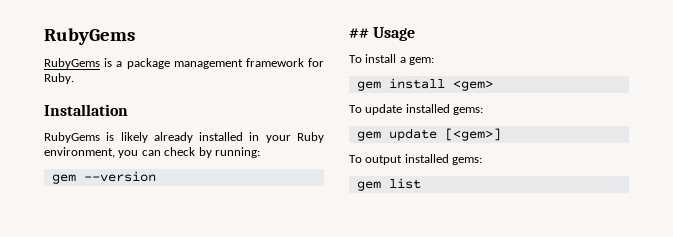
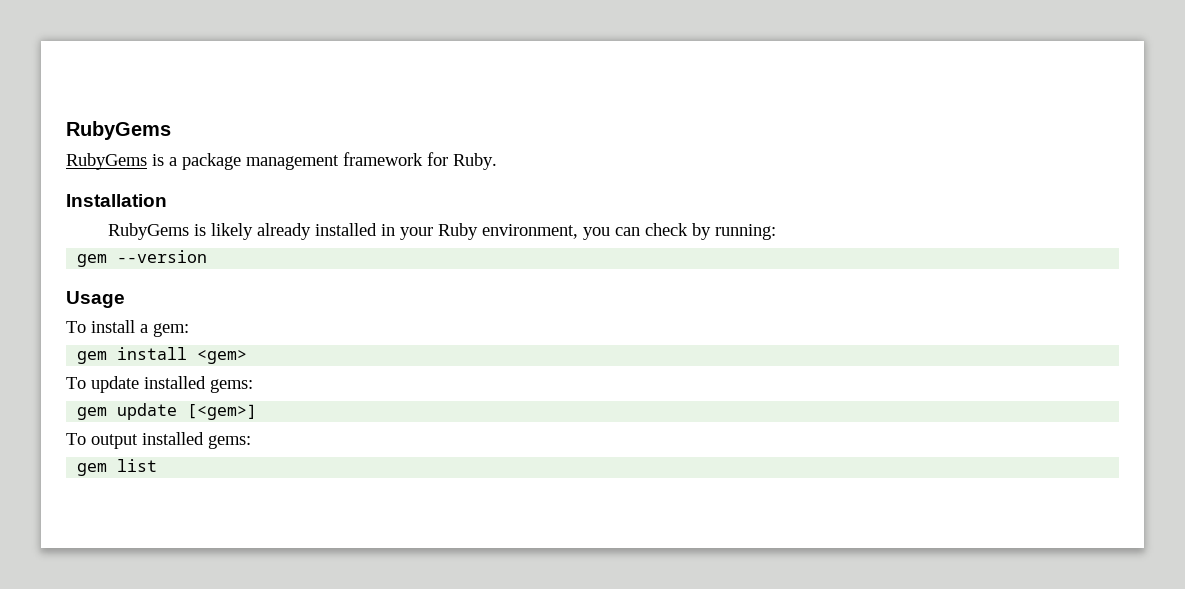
[349,28,369,38] ## -> (208, 256) none

